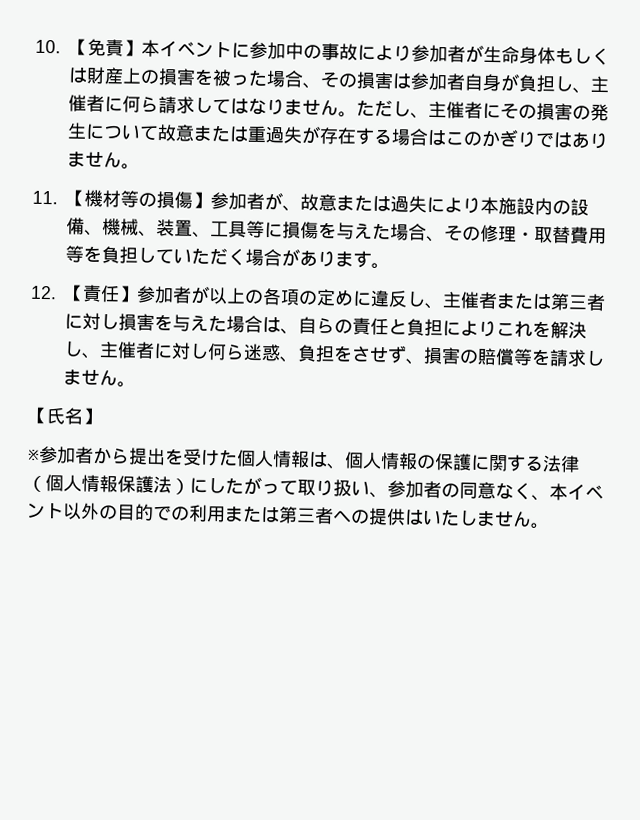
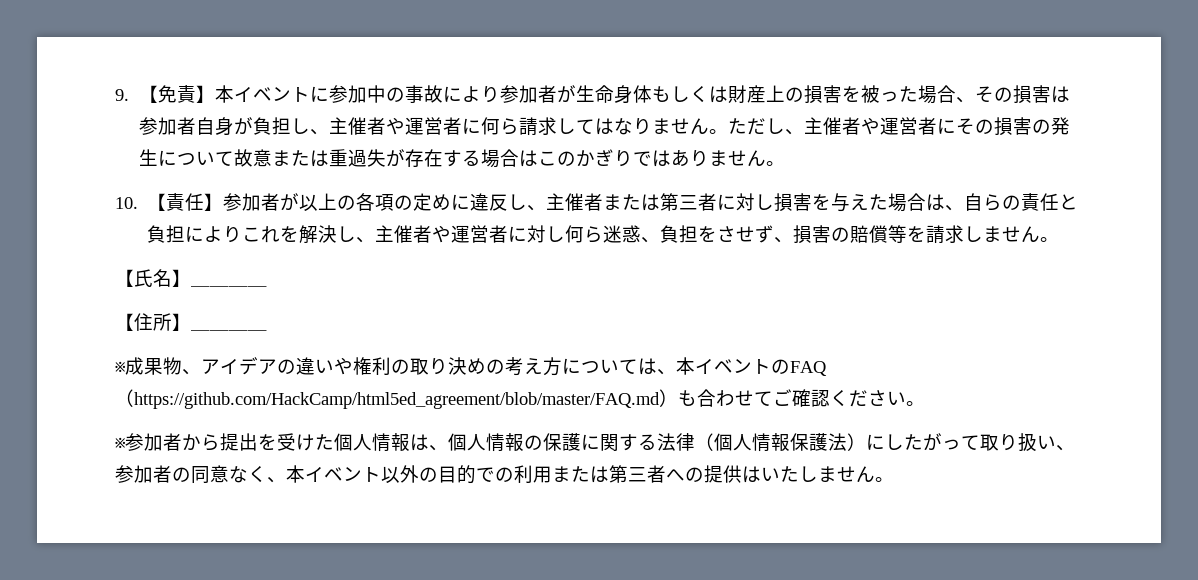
[35,39,61,54] 10. -> [115,89,129,101] 9.
(105, 103) none -> [386,117,463,135] や運営者
(483, 110) none -> [861,117,938,135] や運営者
[32,189,589,216] [65,217,607,245] [64,245,390,270] [30,285,57,300] 11.【機材等の損傷】参加者が、故意または過失により本施設内の設備、機械、装置、工具等に損傷を与えた場合、その修理・取替費用等を負担していただく場合があります。 // 12. -> [115,197,138,209] 10.
(155, 350) none -> [432,225,509,243] や運営者
(101, 416) none -> [191,285,267,287] [115,313,267,331] [115,357,827,376] [115,389,925,409] ＿＿＿＿ // 【住所】＿＿＿＿ // ※成果物、アイデアの違いや権利の取り決めの考え方については、本イベントのFAQ（https://github.com/HackCamp/html5ed_agreement/blob/master/FAQ.md）も合わせてご確認ください。

